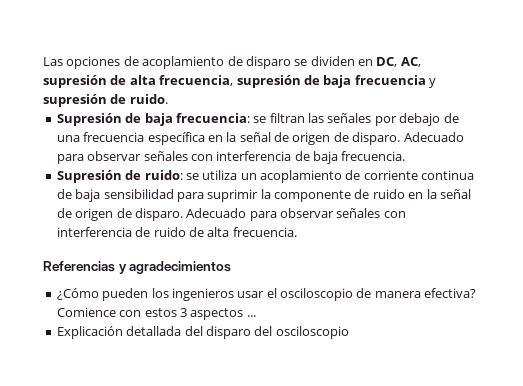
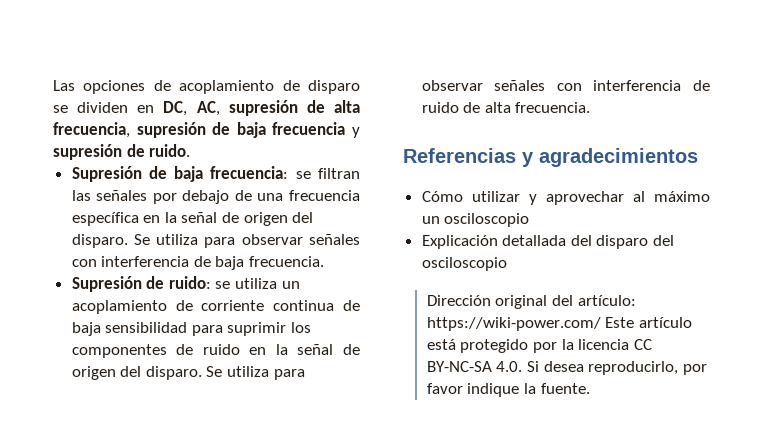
[333,132,464,145] de disparo. Adecuado -> [292,212,314,223] [71,234,199,248] del disparo. Se utiliza
[260,189,351,202] la componente -> [291,322,312,333] [71,344,167,358] los componentes
[116,208,247,221] de disparo. Adecuado -> [120,366,270,380] del disparo. Se utiliza
[56,288,477,301] [56,307,256,320] ¿Cómo pueden los ingenieros usar el osciloscopio de manera efectiva? Comience con estos 3 aspectos ... -> [421,191,710,205] [421,213,530,227] Cómo utilizar y aprovechar al máximo un osciloscopio
(349, 332) none -> [426,295,636,309] [426,317,692,331] [426,339,652,353] [426,361,707,375] [426,383,590,397] // Dirección original del artículo: https://wiki-power.com/ Este artículo está protegido por la licencia CC BY-NC-SA 4.0. Si desea reproducirlo, por favor indique la fuente.

